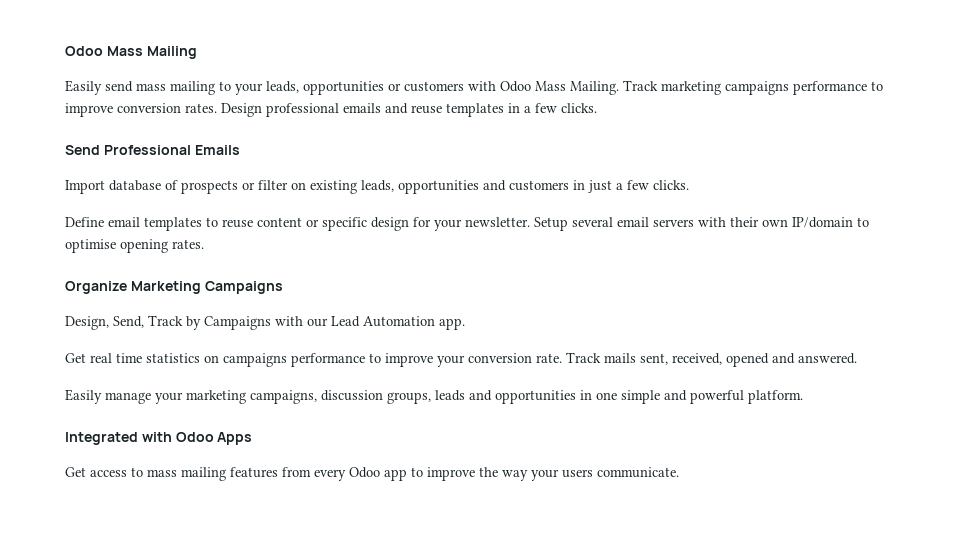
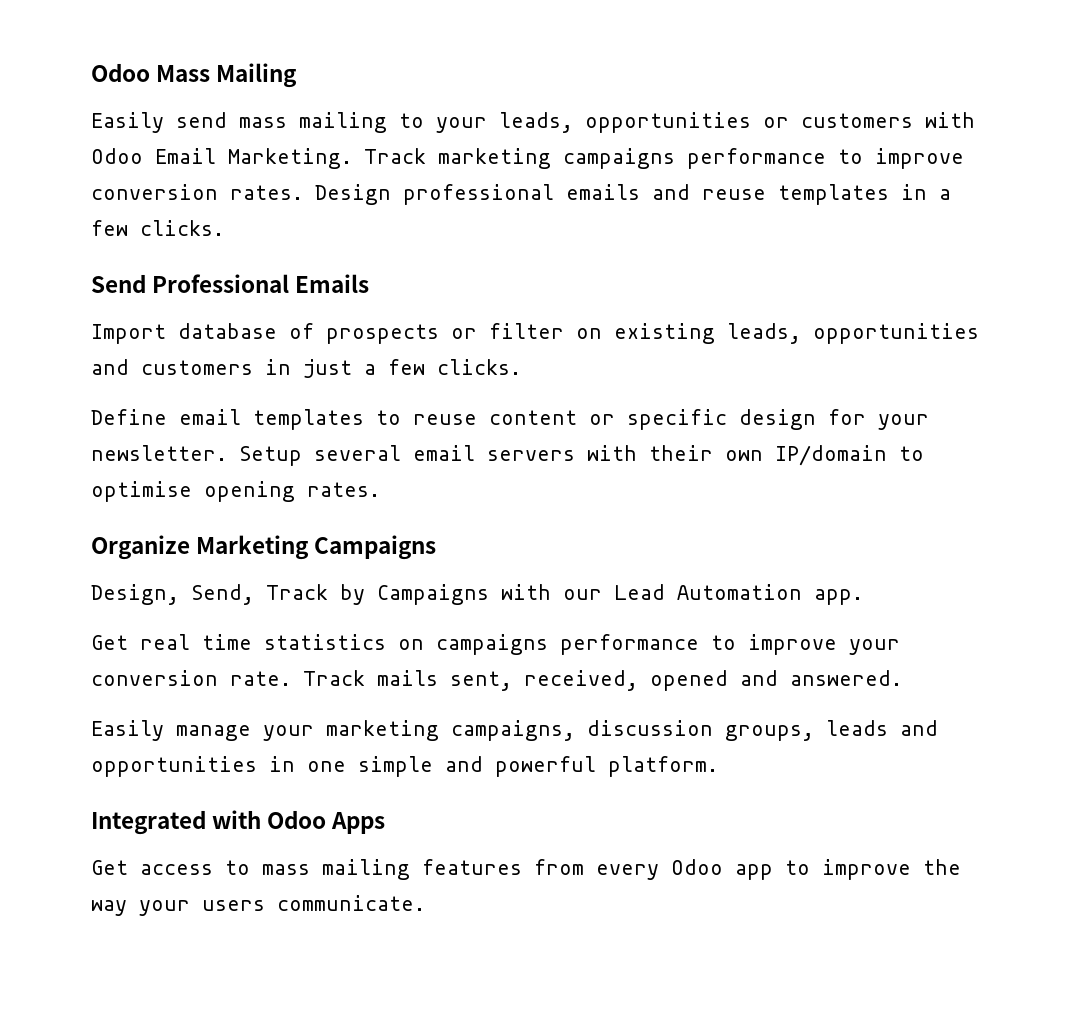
[535,81,619,95] Mass Mailing. -> [155,148,352,169] Email Marketing.

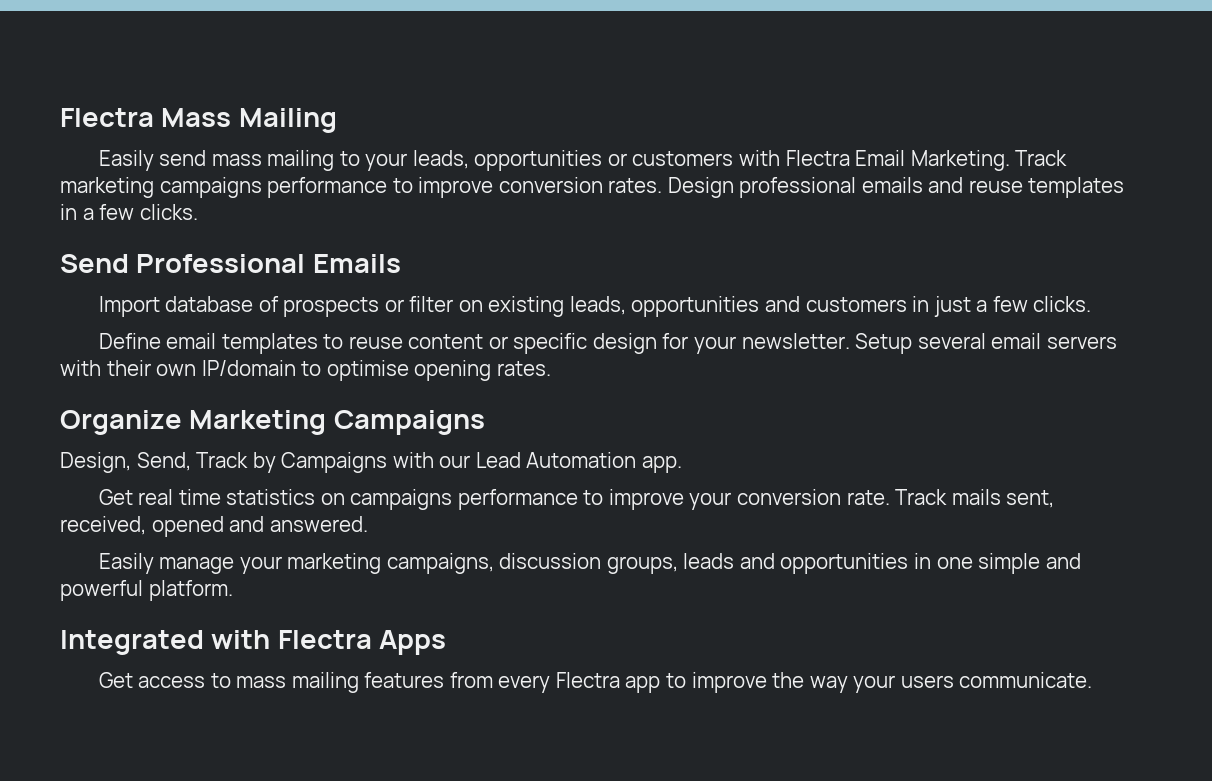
[91,63,150,82] Odoo -> [60,108,154,127] Flectra
[91,148,143,164] Odoo -> [785,150,850,166] Flectra
[267,810,327,829] Odoo -> [277,630,372,649] Flectra
[671,859,723,875] Odoo -> [555,672,620,688] Flectra

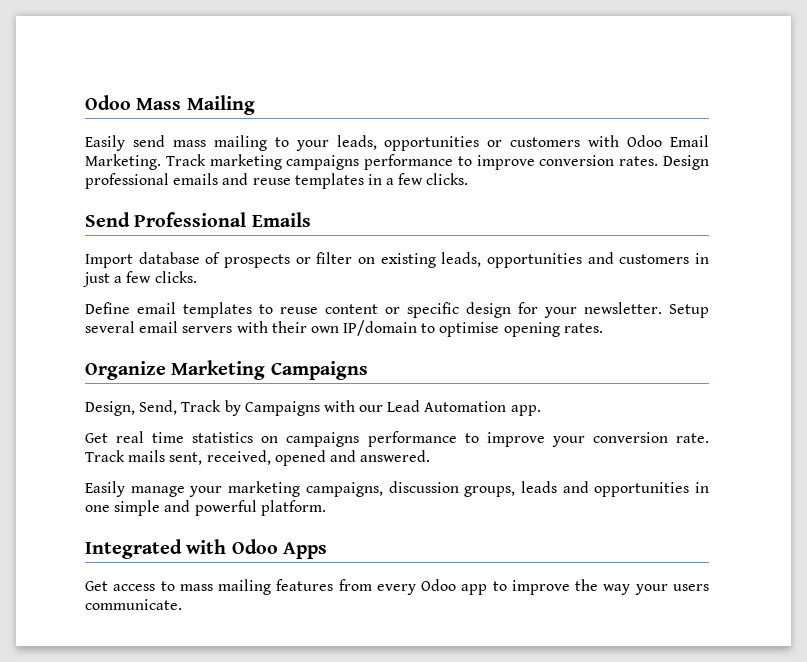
[60,108,154,127] Flectra -> [85,95,131,110] Odoo
[785,150,850,166] Flectra -> [627,135,663,147] Odoo
[277,630,372,649] Flectra -> [231,539,278,554] Odoo
[555,672,620,688] Flectra -> [421,579,457,591] Odoo

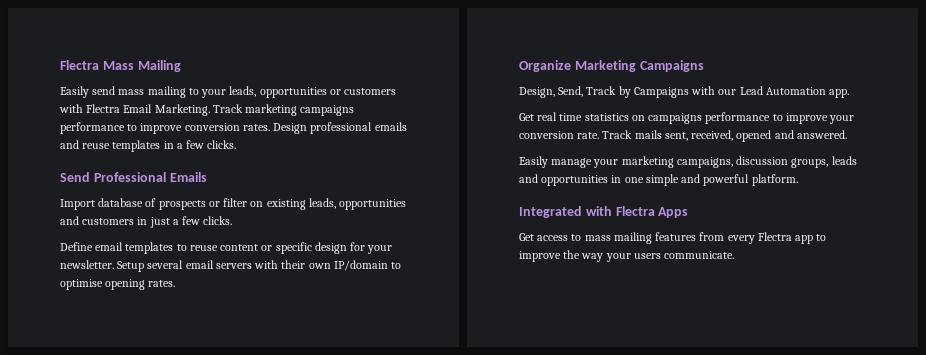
[85,95,131,110] Odoo -> [60,60,99,70] Flectra
[627,135,663,147] Odoo -> [86,104,121,113] Flectra
[231,539,278,554] Odoo -> [615,206,655,216] Flectra
[421,579,457,591] Odoo -> [757,232,792,241] Flectra

